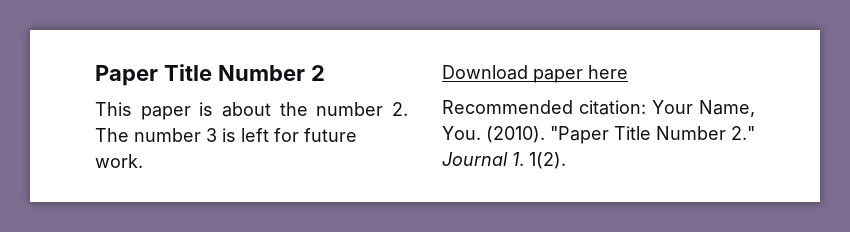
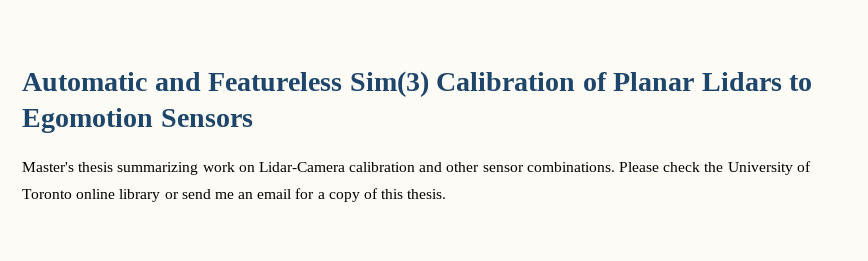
[95,64,325,86] [95,102,408,120] [95,128,357,142] [95,154,143,168] [442,65,628,83] [442,100,755,117] [442,126,755,144] [442,152,566,169] Paper Title Number 2 // This paper is about the number 2. The number 3 is left for future work. // Download paper here // Recommended citation: Your Name, You. (2010). "Paper Title Number 2." Journal 1. 1(2). -> [22,71,813,97] [22,108,253,133] [22,161,811,175] [22,188,447,202] Automatic and Featureless Sim(3) Calibration of Planar Lidars to Egomotion Sensors // Master's thesis summarizing work on Lidar-Camera calibration and other sensor combinations. Please check the University of Toronto online library or send me an email for a copy of this thesis.

